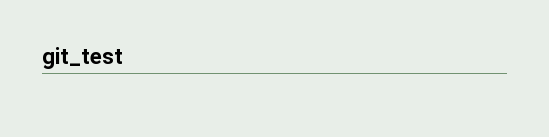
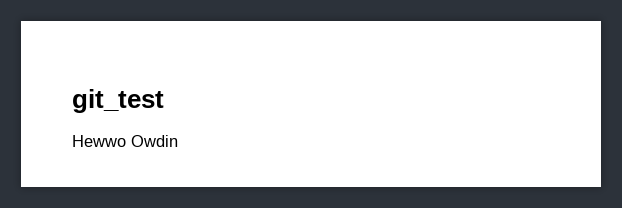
(123, 58) none -> [72,135,178,147] // Hewwo Owdin

